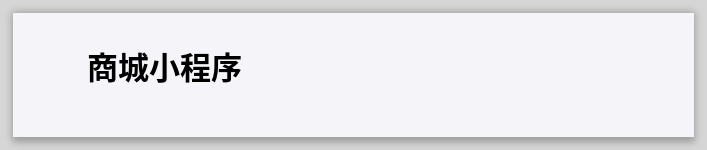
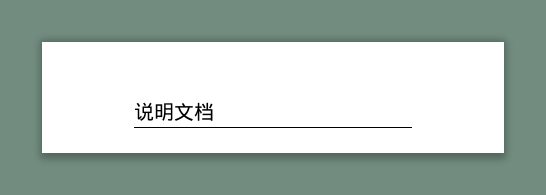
[87,52,242,83] 商城小程序 -> [134,102,214,121] 说明文档

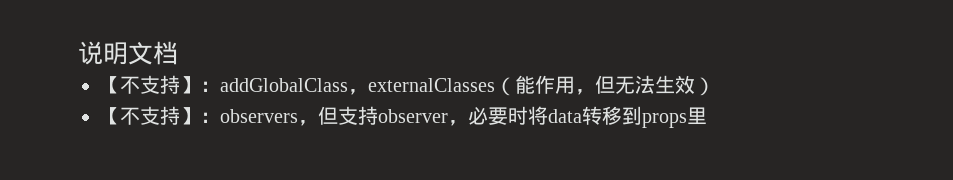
(214, 111) none -> [100,75,715,96] [100,106,707,128] // 【不支持】：addGlobalClass，externalClasses（能作用，但无法生效） // 【不支持】：observers，但支持observer，必要时将data转移到props里

